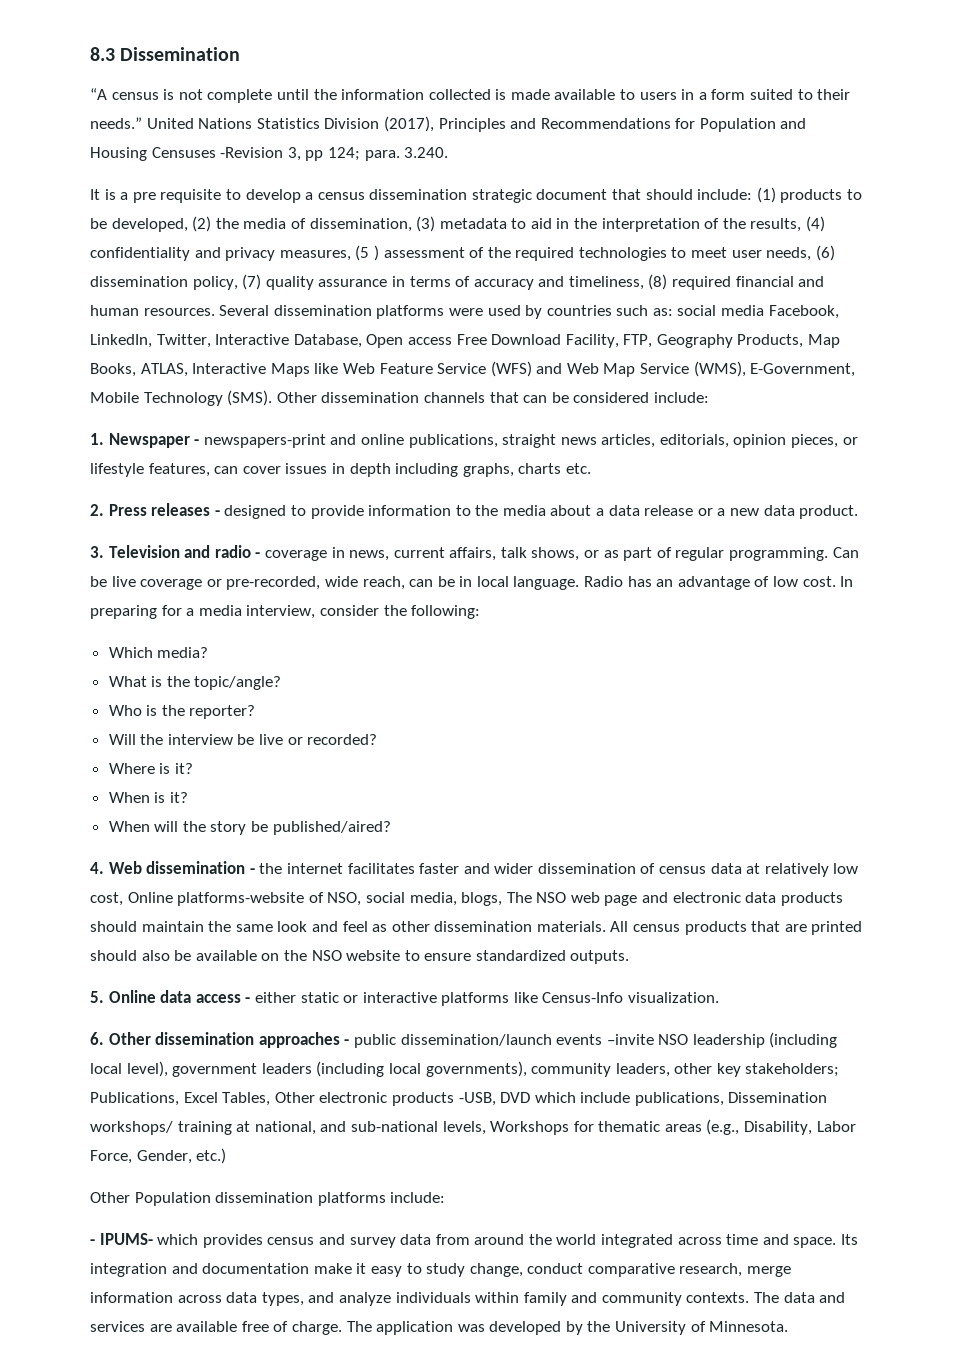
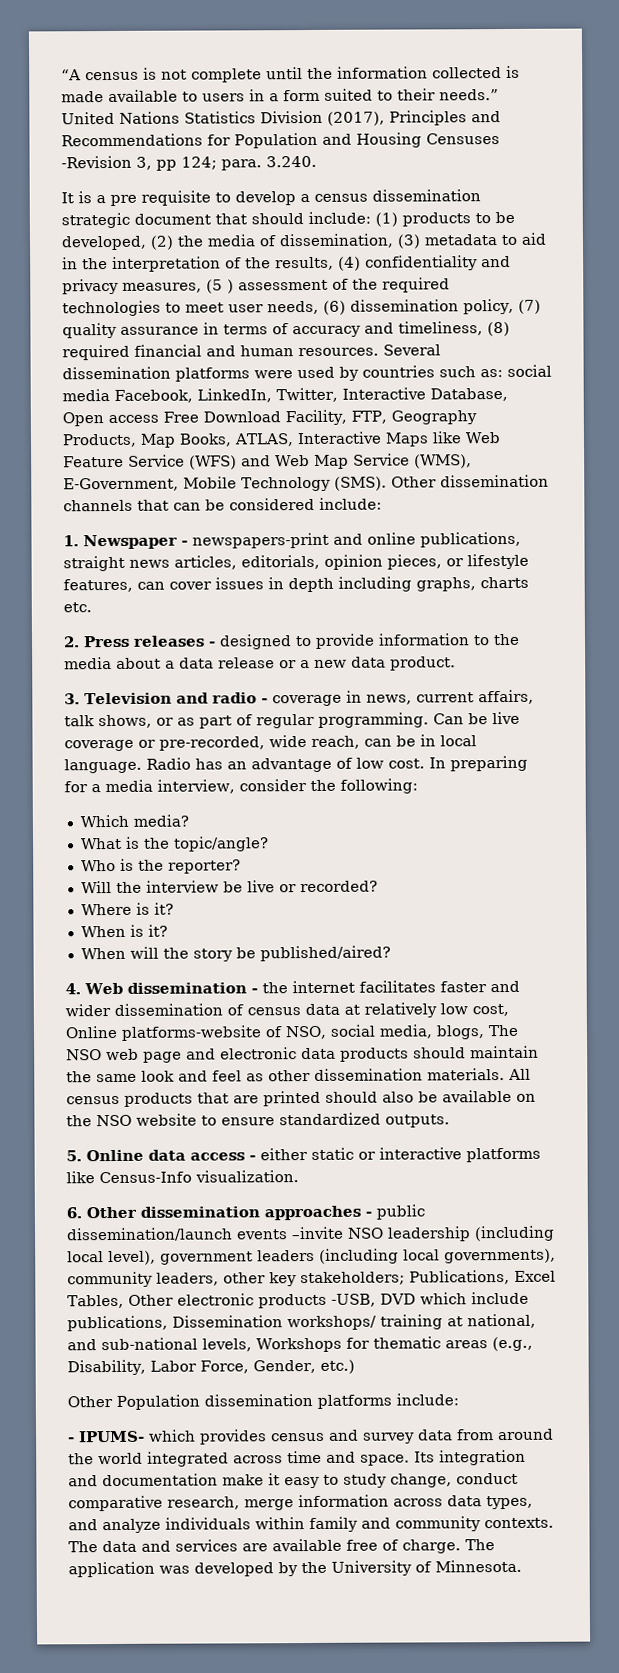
[90,47,241,61] 8.3 Dissemination // -> (61, 75) none

